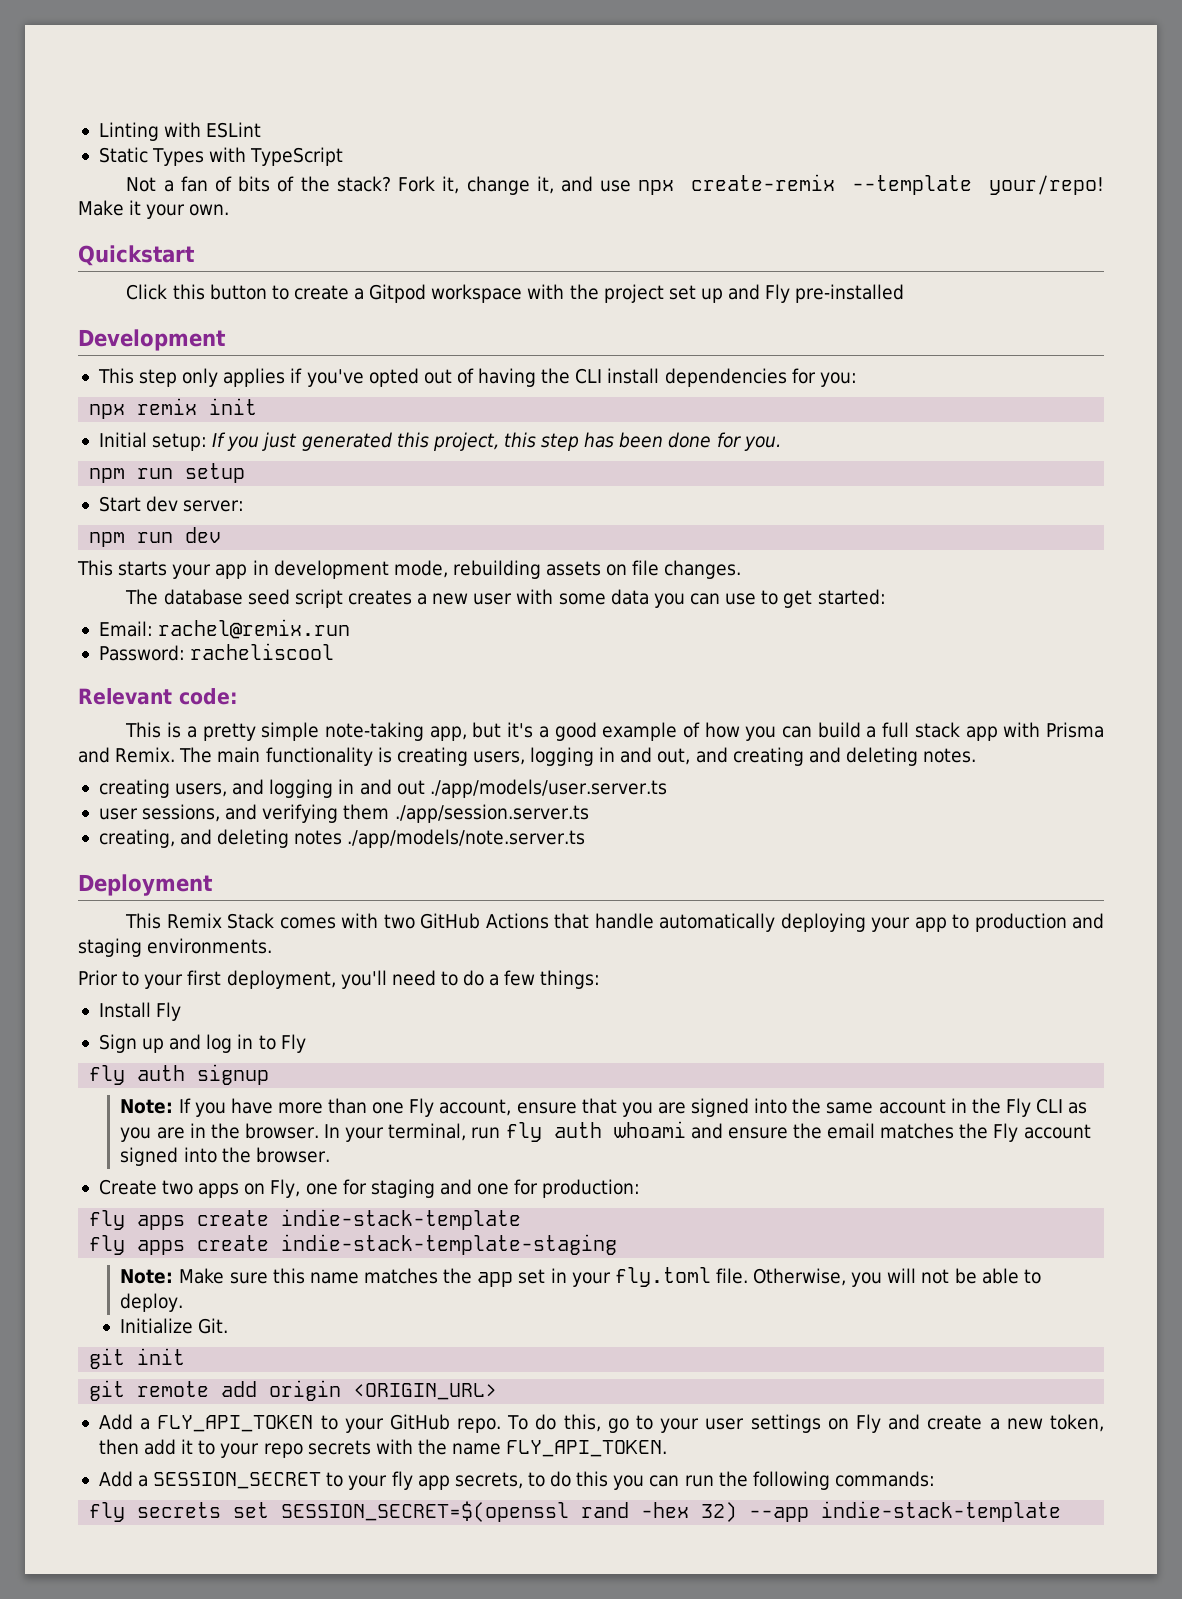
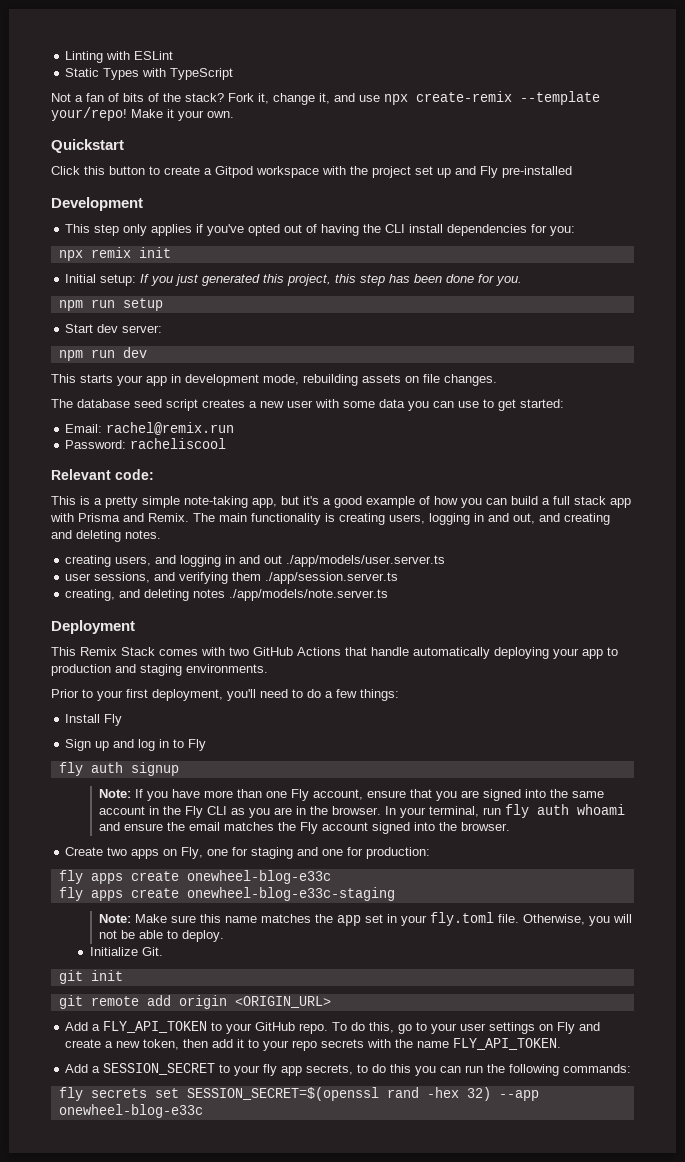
[281,1209,522,1230] [89,1234,618,1255] indie-stack-template // fly apps create indie-stack-template-staging -> [186,870,331,884] [58,887,395,901] onewheel-blog-e33c // fly apps create onewheel-blog-e33c-staging
[821,1501,1062,1522] indie-stack-template -> [58,1104,203,1118] onewheel-blog-e33c

